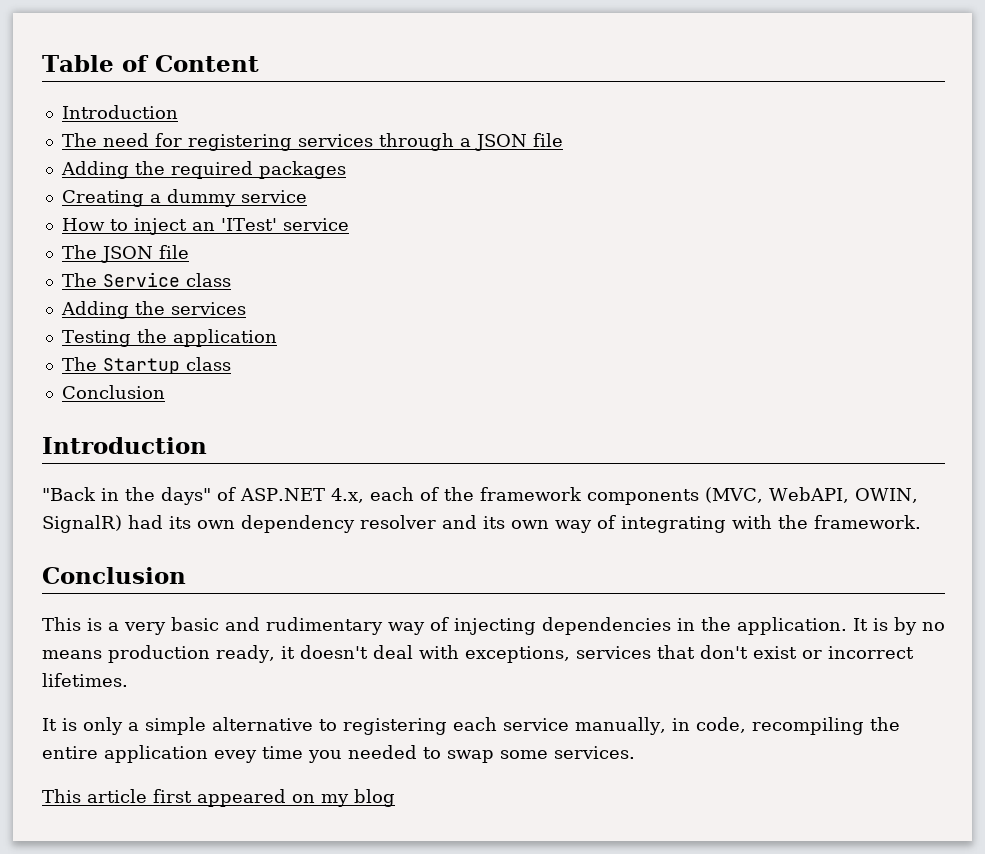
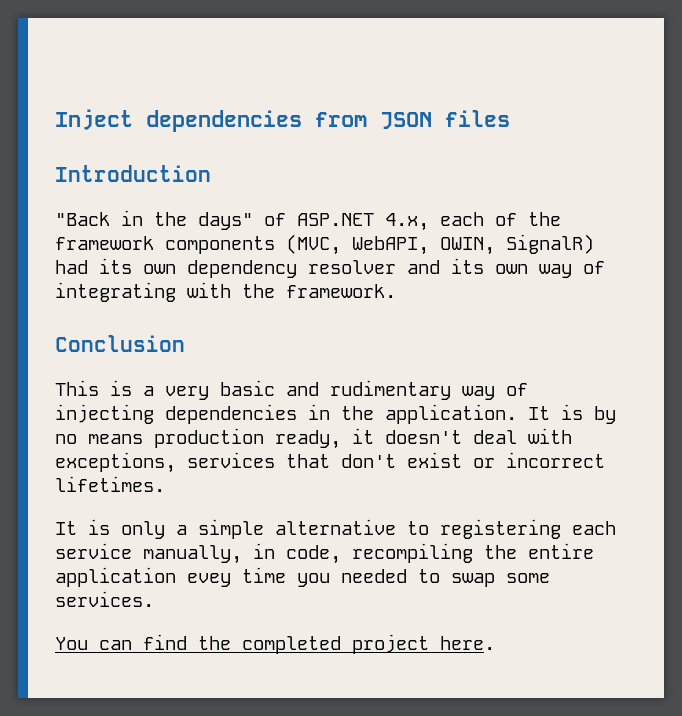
[42,55,259,72] [61,105,178,119] [61,133,563,151] [60,161,346,179] [61,189,307,207] [61,218,349,235] [61,245,189,263] [61,272,231,287] [60,301,246,319] [61,329,277,347] [61,357,231,374] [61,385,165,399] Table of Content // Introduction // The need for registering services through a JSON file // Adding the required packages // Creating a dummy service // How to inject an 'ITest' service // The JSON file // The Service class // Adding the services // Testing the application // The Startup class // Conclusion -> [55,109,510,132] Inject dependencies from JSON files
[42,789,395,807] This article first appeared on my blog -> [55,634,495,654] You can find the completed project here.

